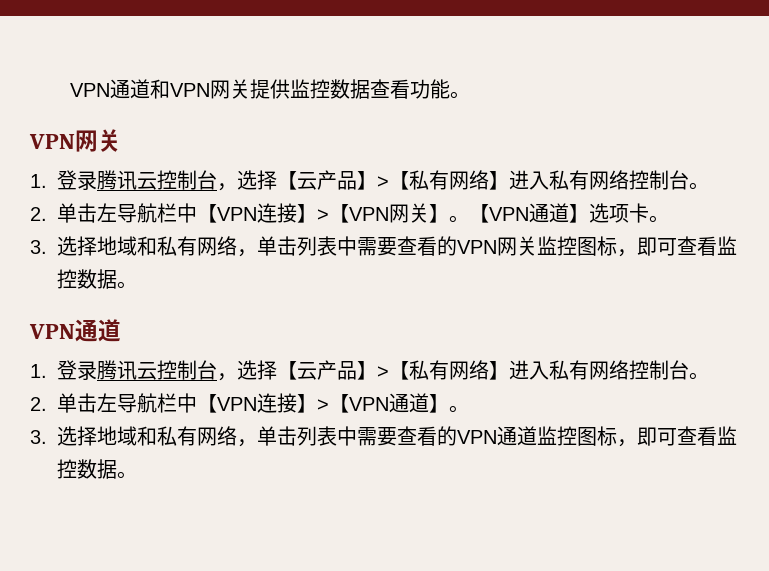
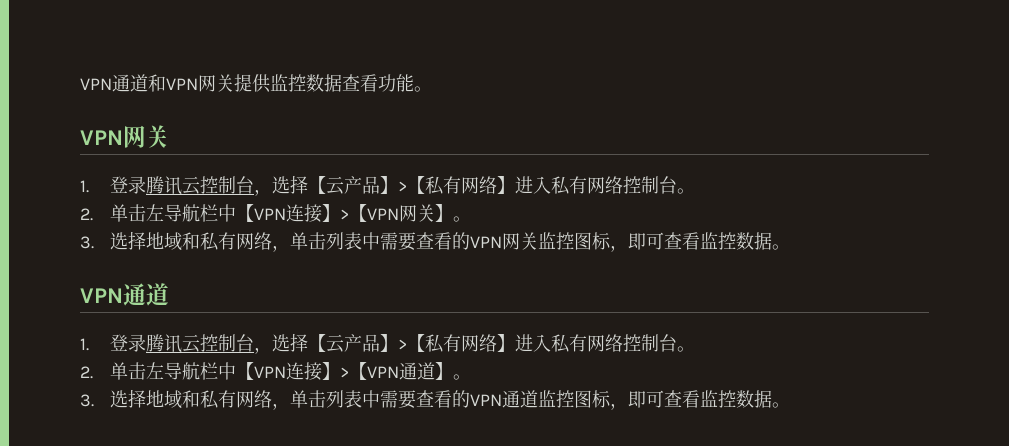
[469,203,669,223] 【VPN通道】选项卡。 -> (472, 219) none

